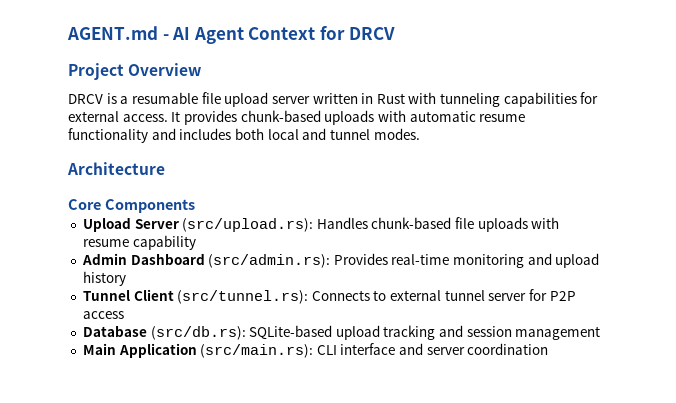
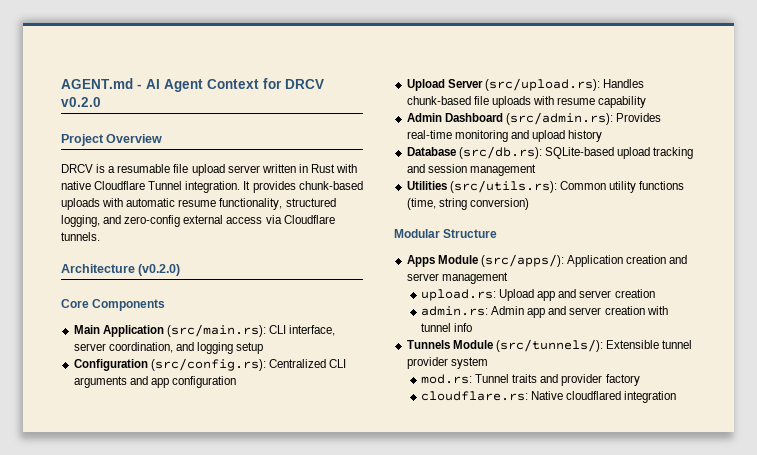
(395, 33) none -> [61,97,101,107] v0.2.0
[440,92,599,107] [68,111,168,122] tunneling capabilities for external access. -> [61,181,241,193] native Cloudflare Tunnel integration.
[68,128,420,143] functionality and includes both local and tunnel modes. -> [219,198,336,210] [61,215,335,227] [61,232,100,241] functionality, structured logging, and zero-config external access via Cloudflare tunnels.
(165, 168) none -> [138,264,181,276] (v0.2.0)
(195, 206) none -> [73,324,336,337] [73,342,264,354] [73,358,346,371] [73,376,236,388] // Main Application (src/main.rs): CLI interface, server coordination, and logging setup // Configuration (src/config.rs): Centralized CLI arguments and app configuration
[82,289,576,304] [82,311,124,319] // Tunnel Client (src/tunnel.rs): Connects to external tunnel server for P2P access -> (603, 136) none
[82,343,549,358] Main Application (src/main.rs): CLI interface and server coordination -> [406,180,685,193] [406,198,529,210] [394,229,498,238] [406,254,688,267] [406,272,508,284] [421,289,655,301] [421,306,668,318] [421,323,473,332] [406,339,693,352] [406,357,488,369] [421,374,640,386] [421,391,677,403] Utilities (src/utils.rs): Common utility functions (time, string conversion) // Modular Structure // Apps Module (src/apps/): Application creation and server management // upload.rs: Upload app and server creation // admin.rs: Admin app and server creation with tunnel info // Tunnels Module (src/tunnels/): Extensible tunnel provider system // mod.rs: Tunnel traits and provider factory // cloudflare.rs: Native cloudflared integration

